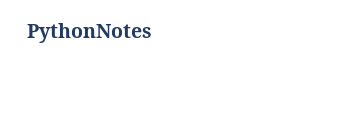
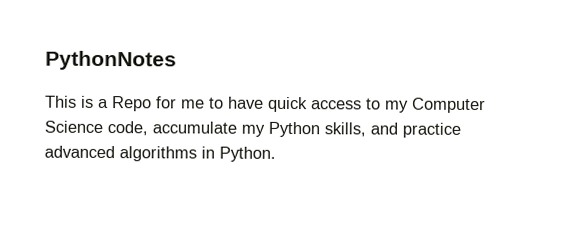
(152, 33) none -> [45,95,486,114] [44,120,461,138] [44,145,276,162] // This is a Repo for me to have quick access to my Computer Science code, accumulate my Python skills, and practice advanced algorithms in Python.

